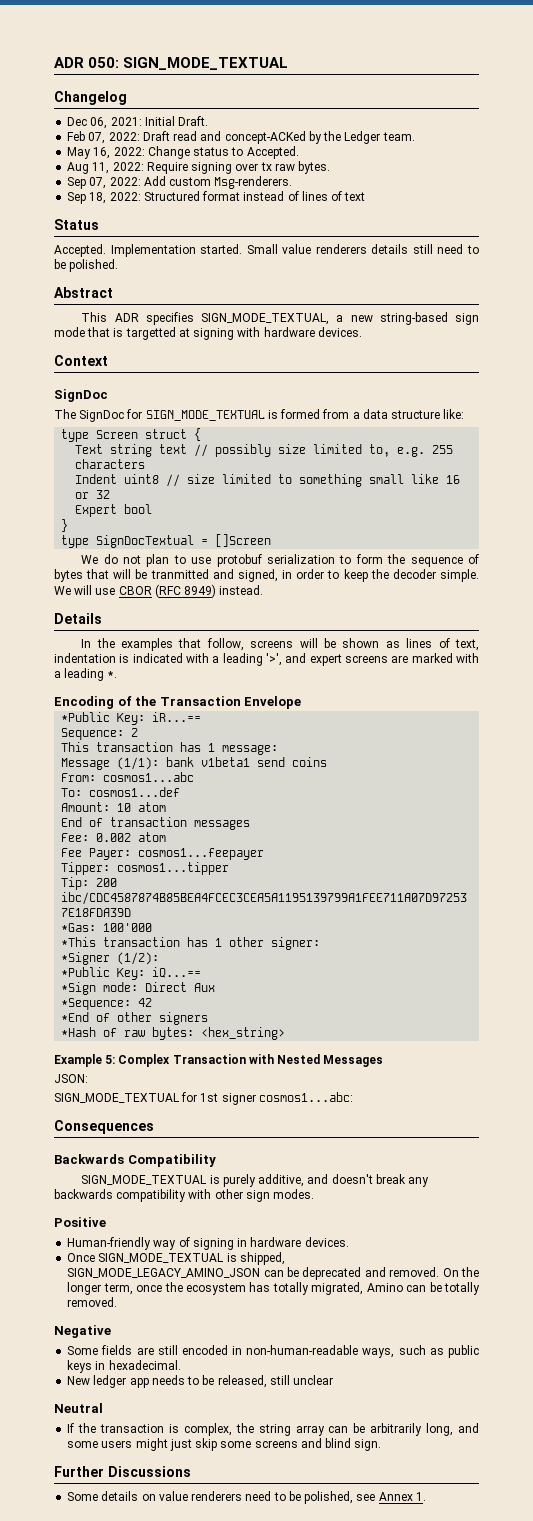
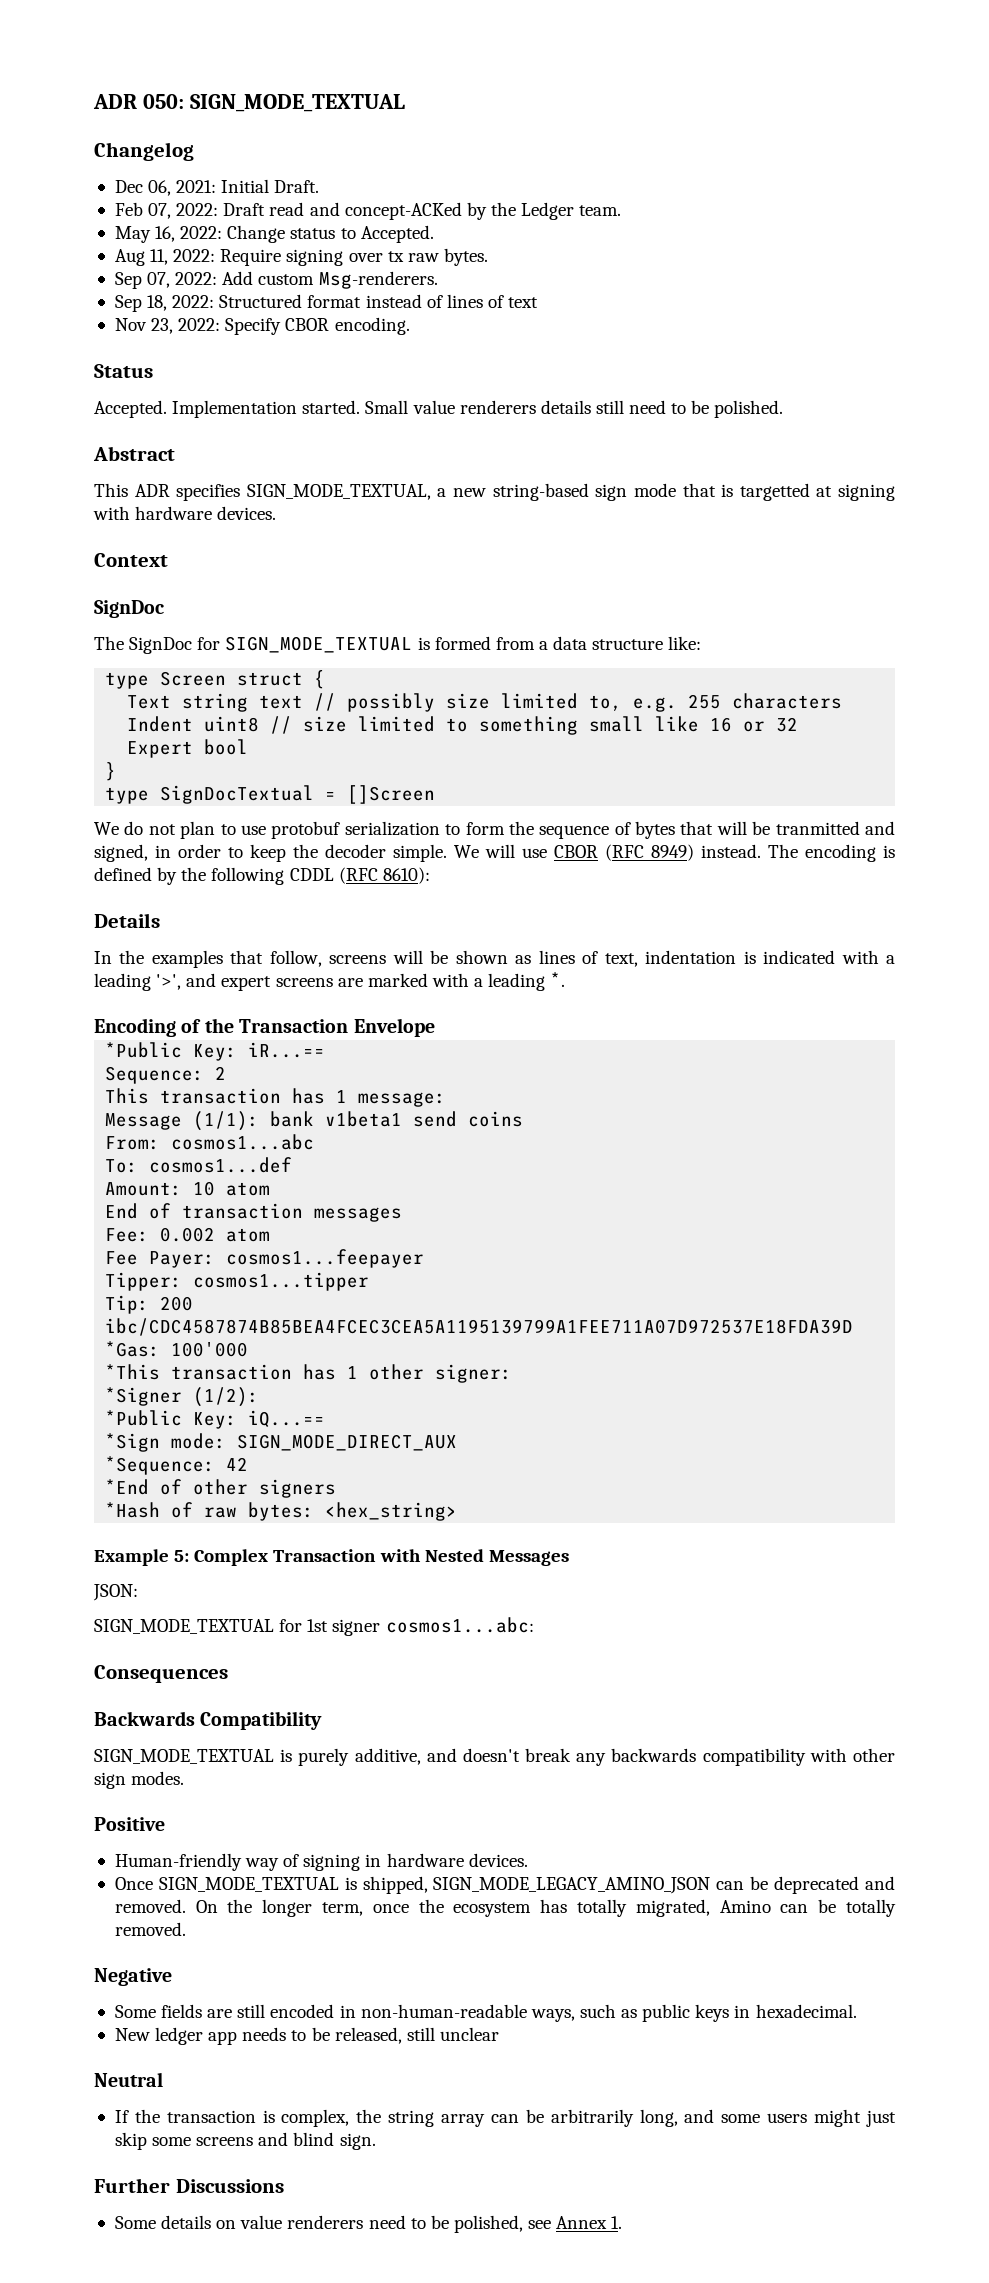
(366, 196) none -> [114,317,410,335] // Nov 23, 2022: Specify CBOR encoding.
(264, 590) none -> [768,844,895,862] [94,867,430,885] The encoding is defined by the following CDDL (RFC 8610):
[145,982,216,992] Direct Aux -> [237,1434,458,1451] SIGN_MODE_DIRECT_AUX

